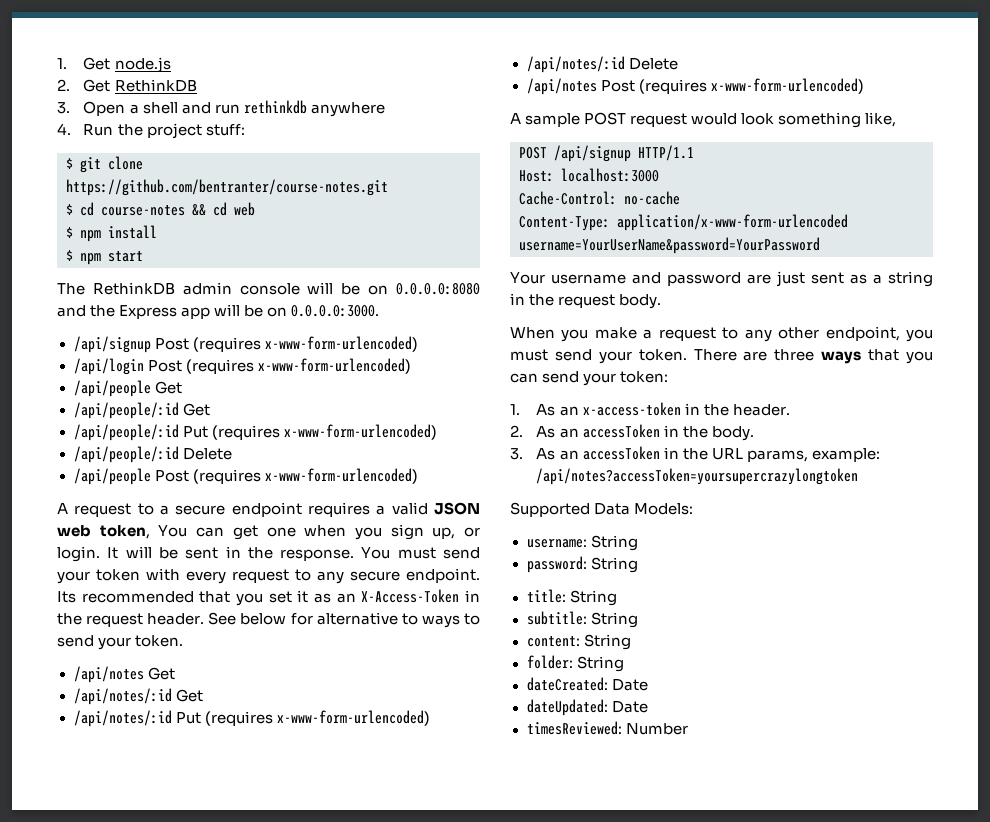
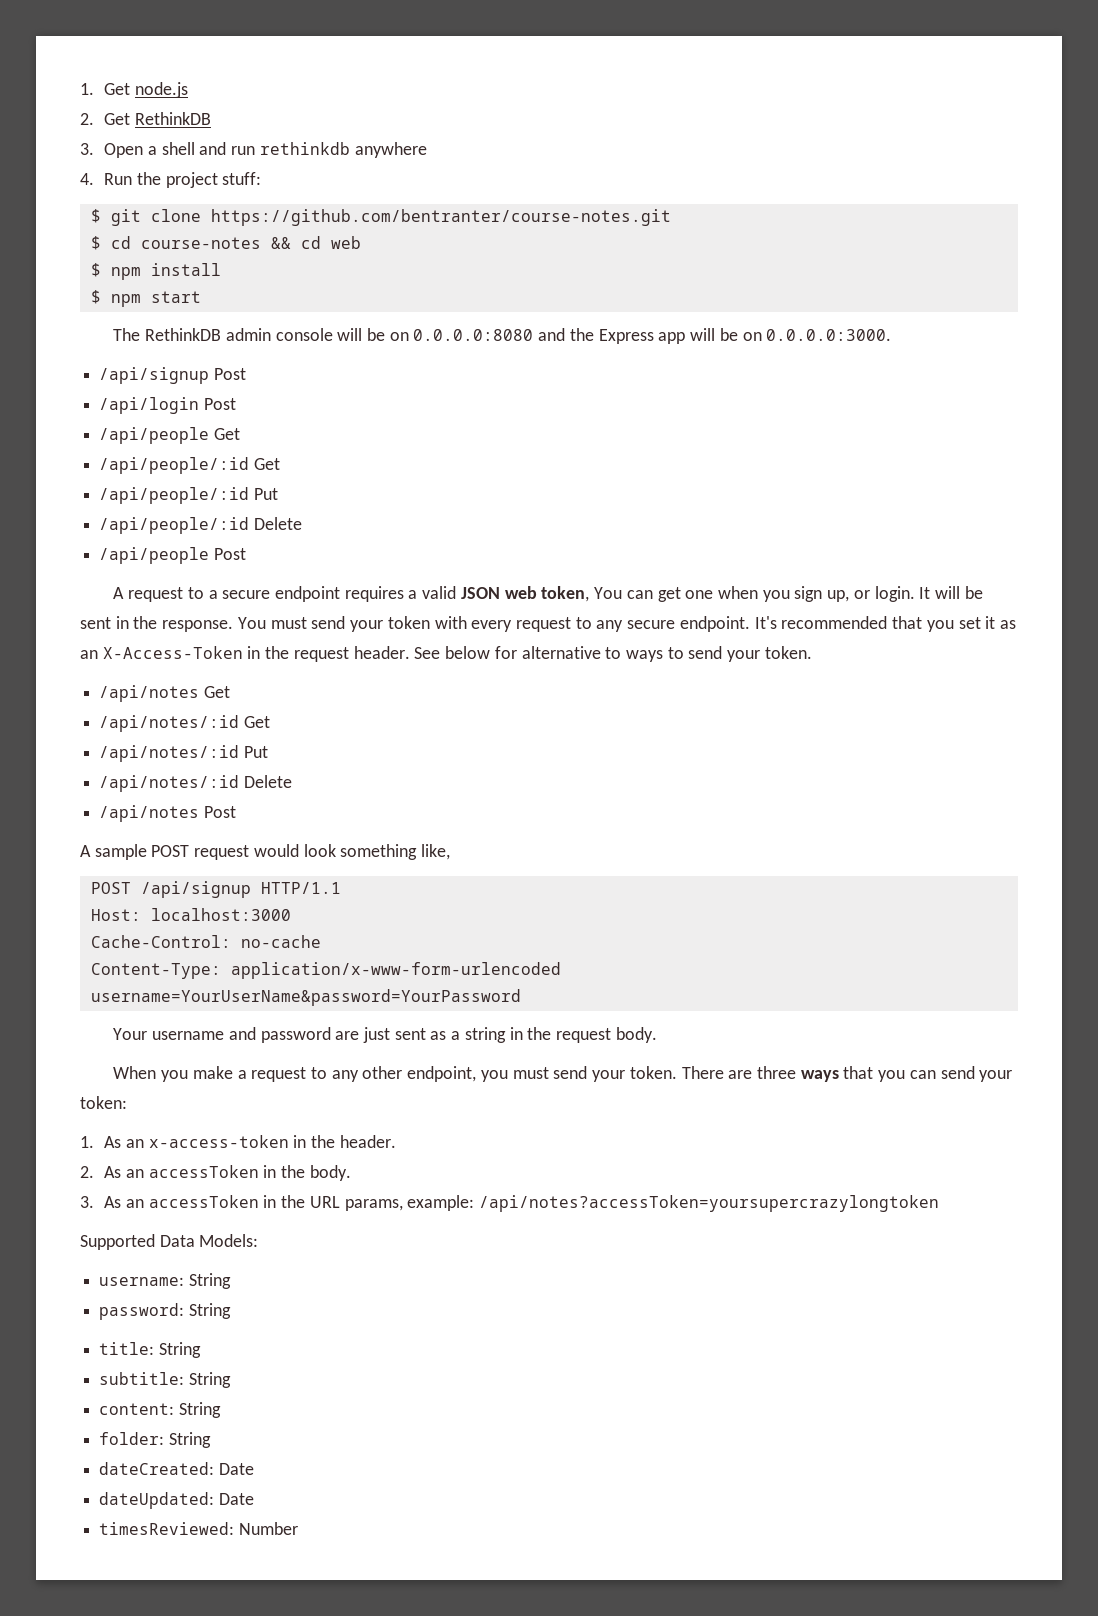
[192,336,418,352] (requires x-www-form-urlencoded) -> (246, 374) none
[185,358,411,374] (requires x-www-form-urlencoded) -> (236, 404) none
[211,424,437,440] (requires x-www-form-urlencoded) -> (278, 494) none
[192,468,418,484] (requires x-www-form-urlencoded) -> (246, 554) none
[57,591,76,603] Its -> [754,616,777,629] It's
[204,710,430,726] (requires x-www-form-urlencoded) -> (268, 752) none
[638,78,864,94] (requires x-www-form-urlencoded) -> (236, 812) none

